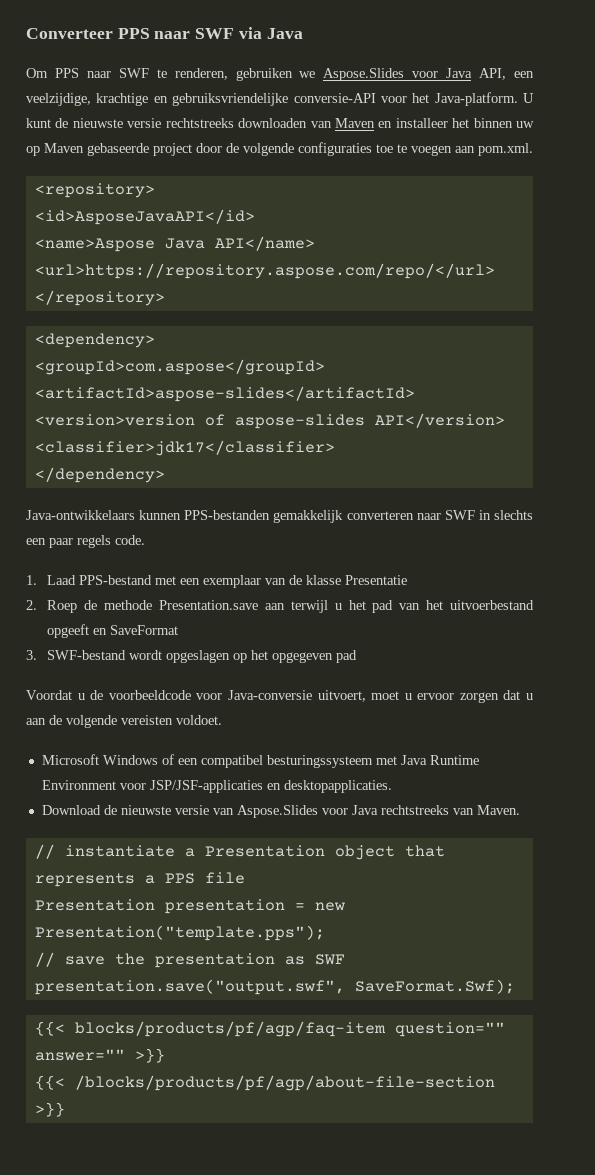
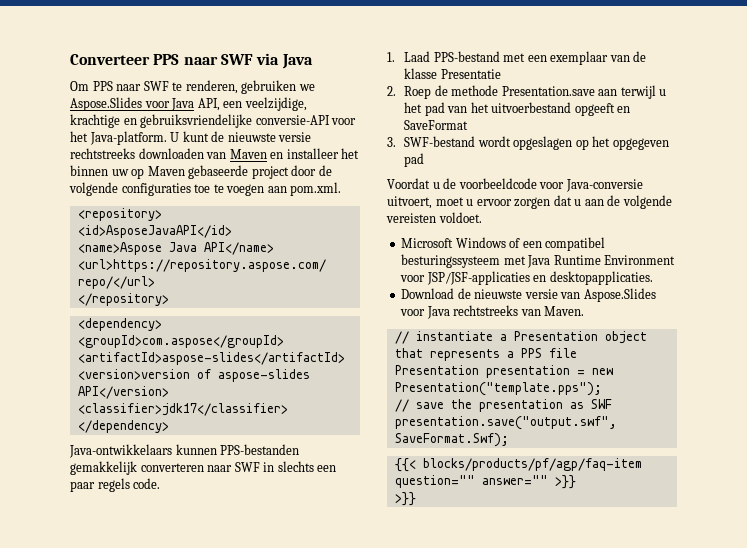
[34,1075,495,1091] {{< /blocks/products/pf/agp/about-file-section -> (576, 482) none

